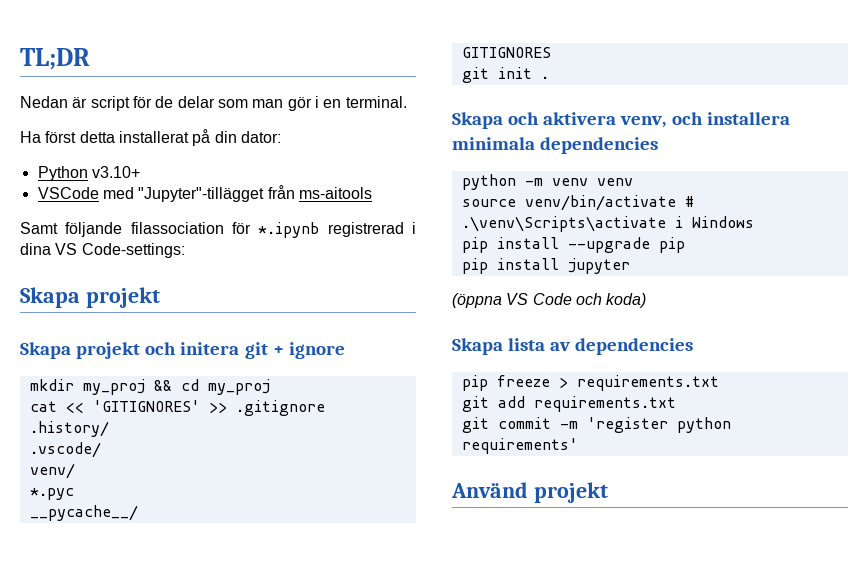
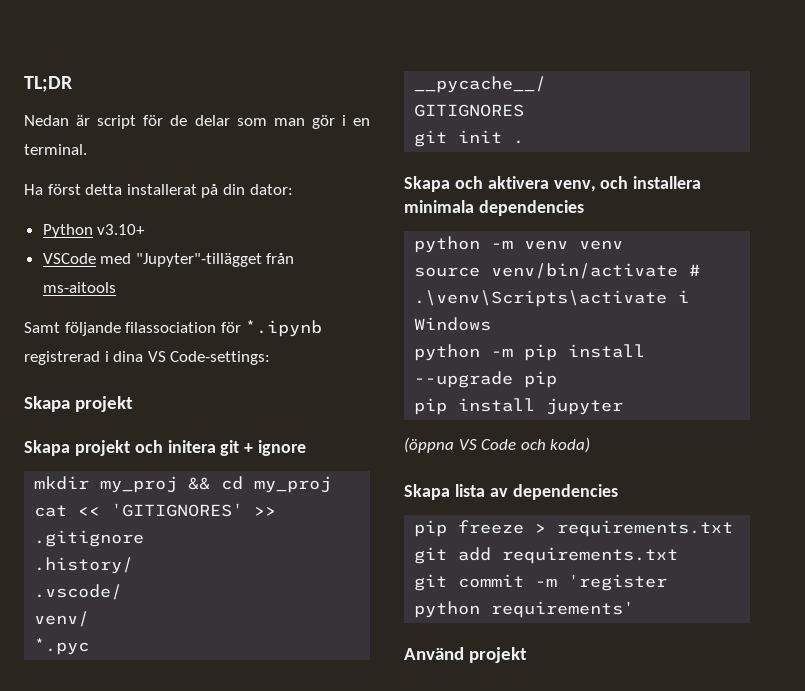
(754, 222) none -> [414,344,514,361] python -m

